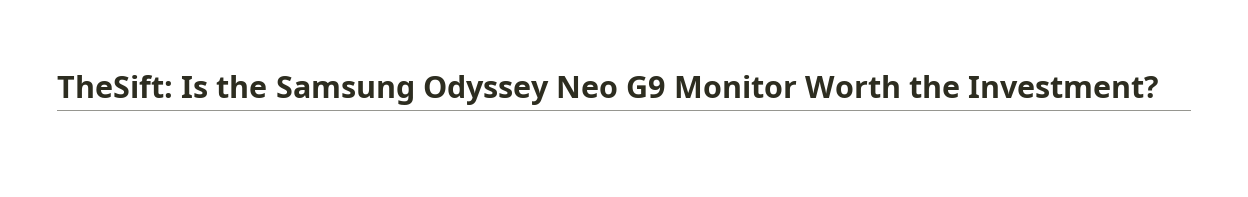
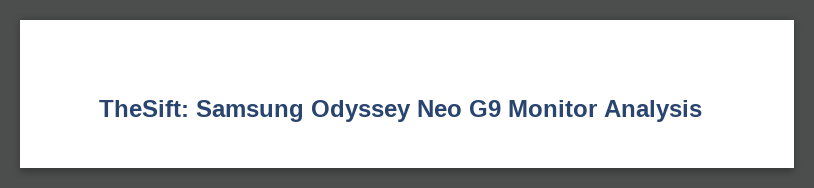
[181,75,268,98] Is the -> (189, 108) none
[804,75,1160,98] Worth the Investment? -> [604,100,702,122] Analysis

